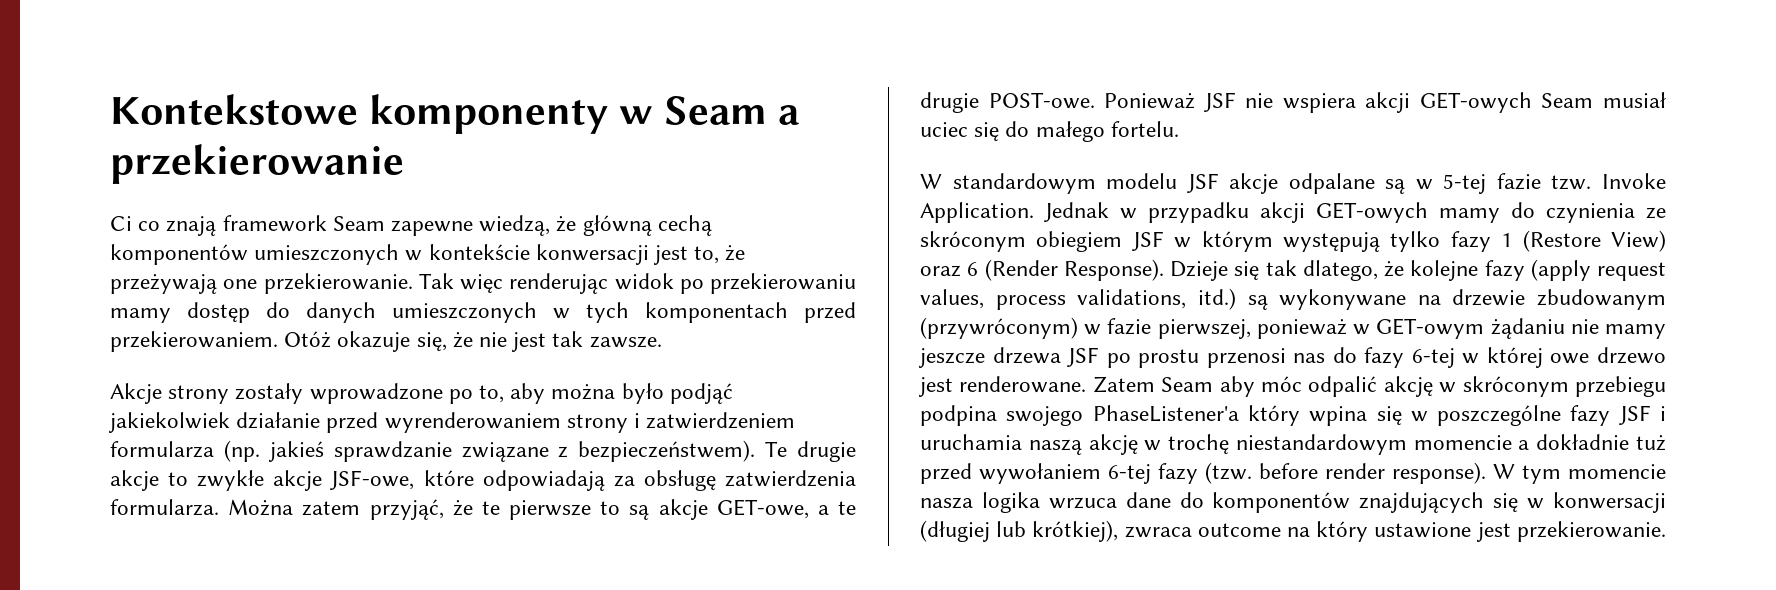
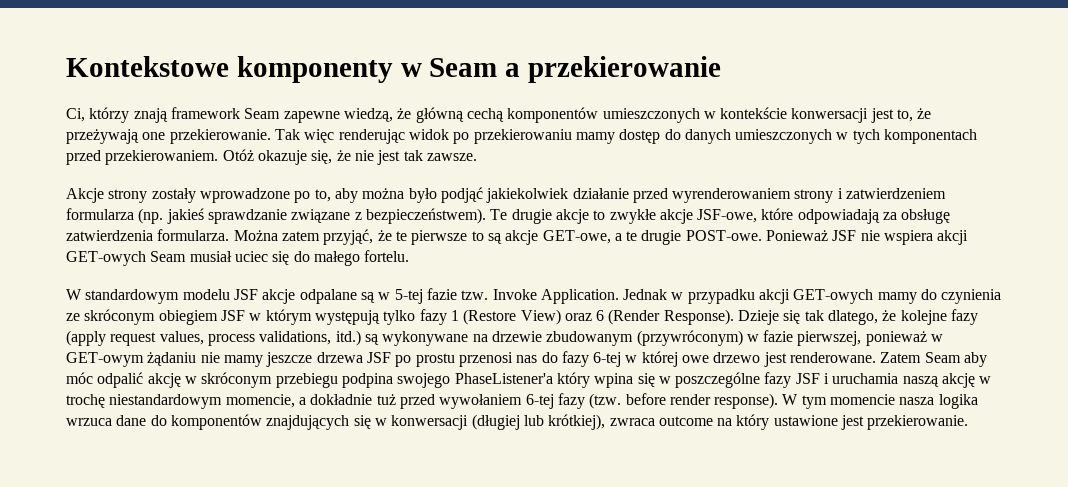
[110,216,161,231] Ci co -> [66,107,130,123] Ci, którzy
[1413,435,1512,450] momencie -> [225,394,295,408] momencie,

